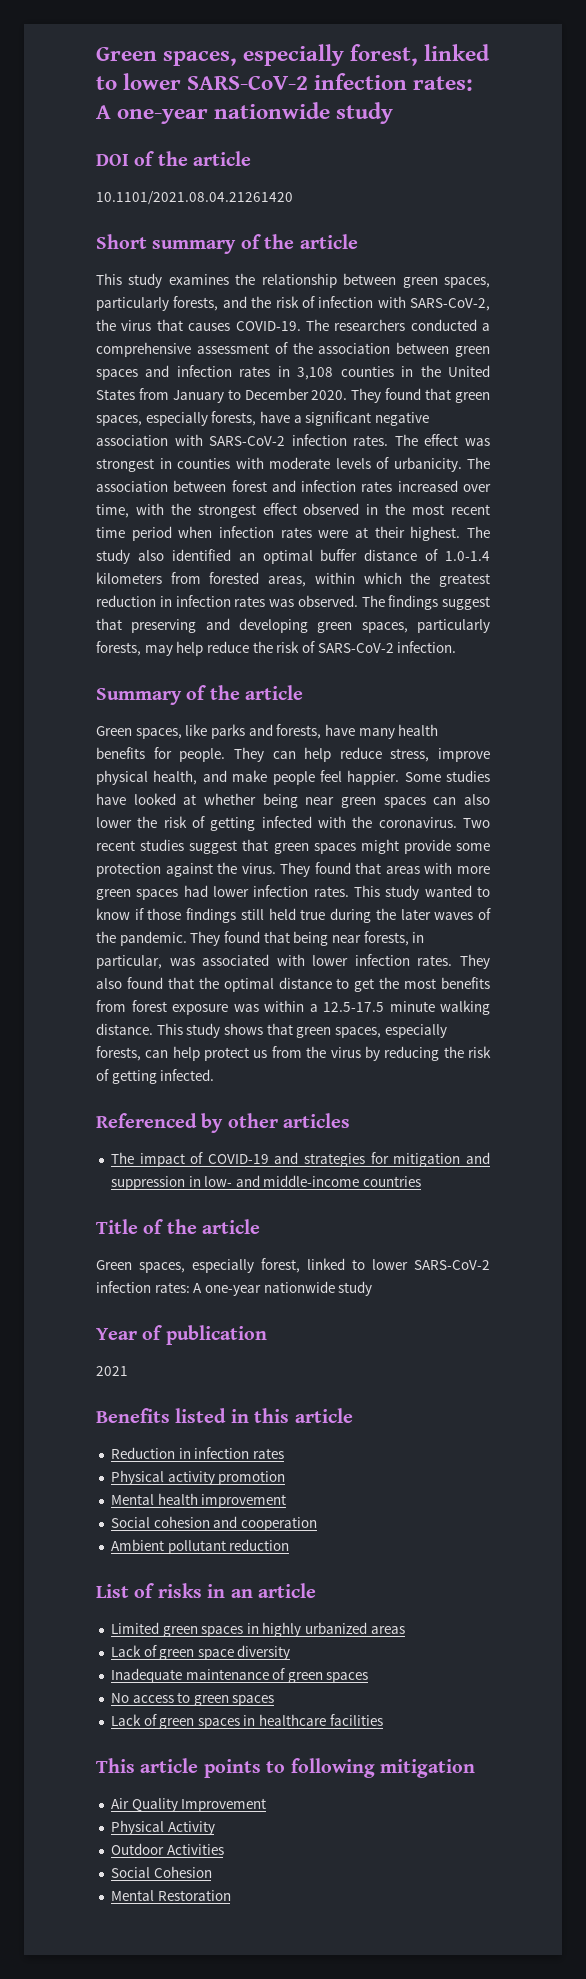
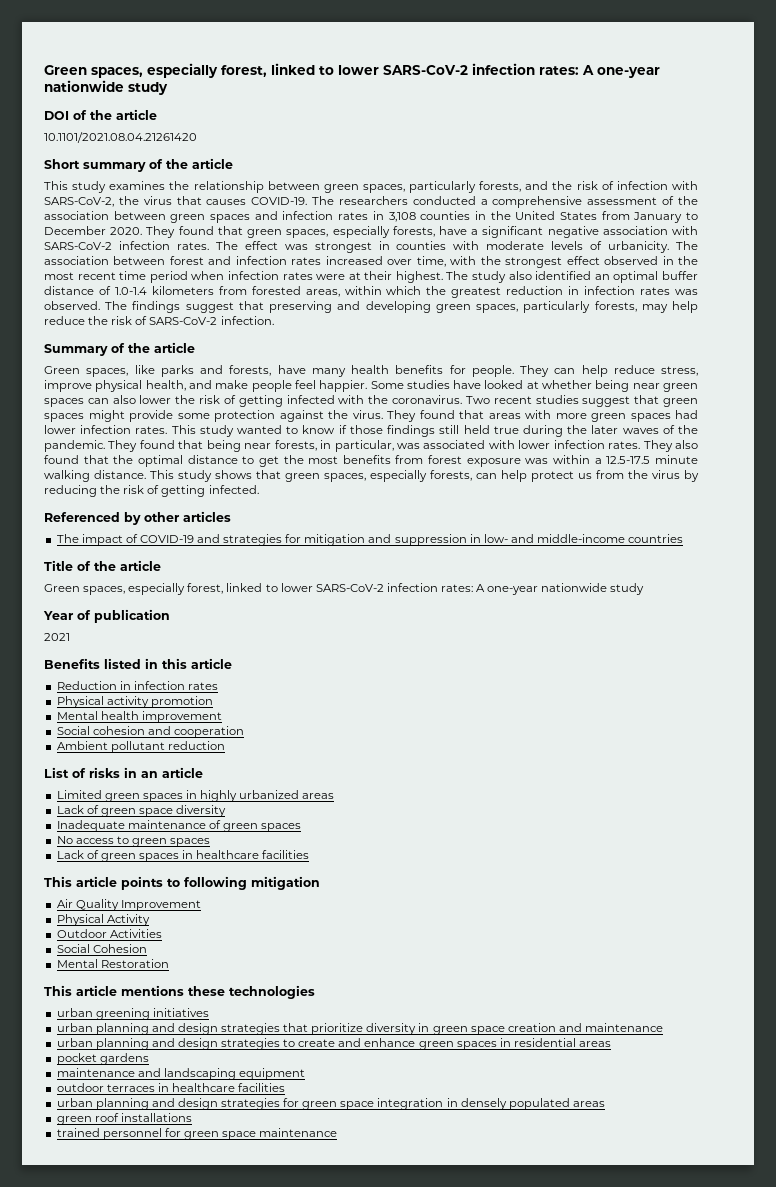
(231, 1895) none -> [44,985,315,999] [56,1008,209,1020] [56,1023,664,1035] [56,1038,612,1050] [56,1053,149,1065] [56,1068,305,1080] [56,1083,286,1092] [56,1098,605,1110] [56,1113,192,1125] [56,1128,338,1140] // This article mentions these technologies // urban greening initiatives // urban planning and design strategies that prioritize diversity in green space creation and maintenance // urban planning and design strategies to create and enhance green spaces in residential areas // pocket gardens // maintenance and landscaping equipment // outdoor terraces in healthcare facilities // urban planning and design strategies for green space integration in densely populated areas // green roof installations // trained personnel for green space maintenance

